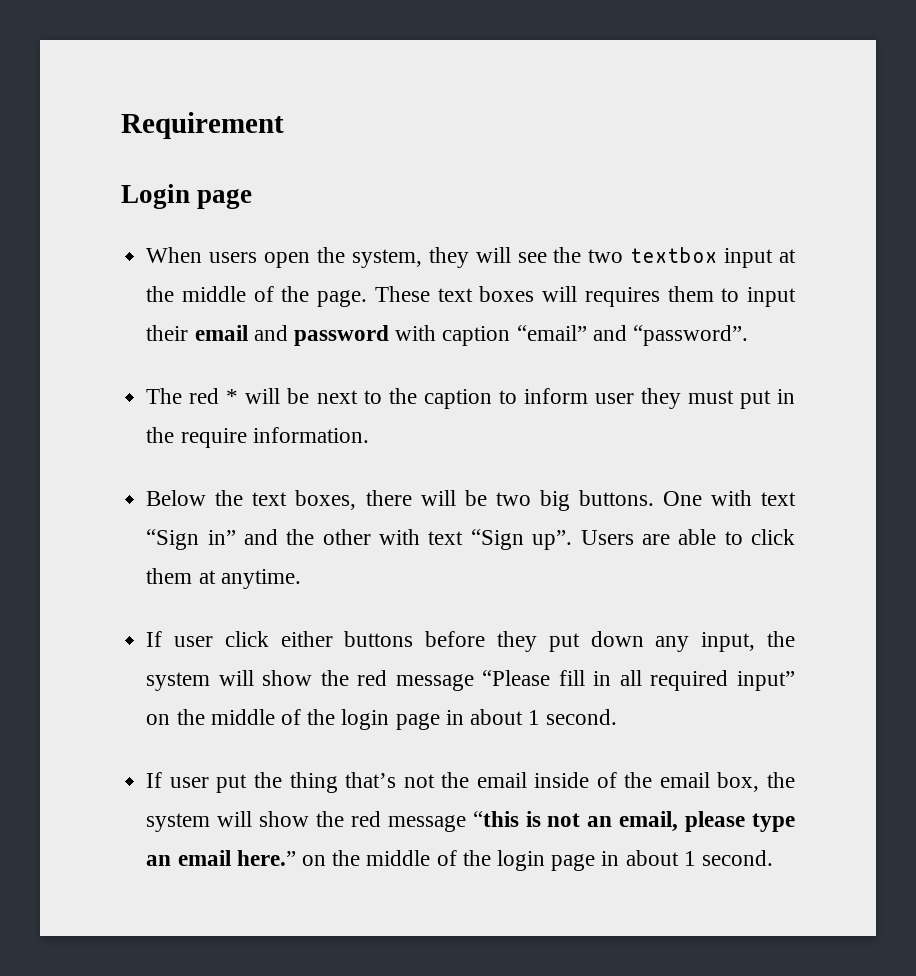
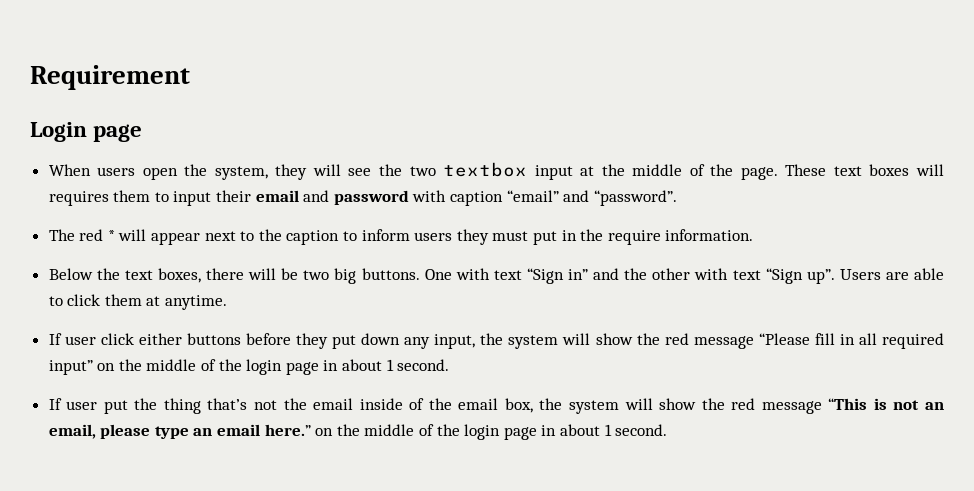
[287,388,310,404] be -> [151,232,201,245] appear
[594,393,634,404] user -> [414,232,453,241] users
[472,811,519,827] “this -> [828,398,868,410] “This

